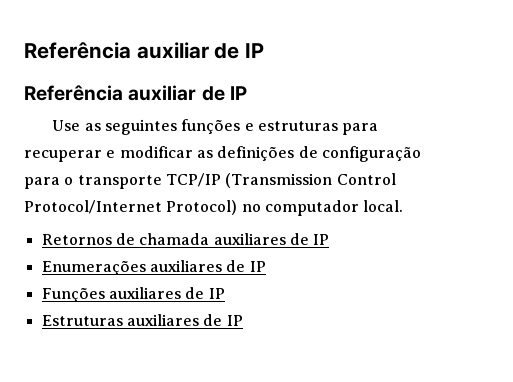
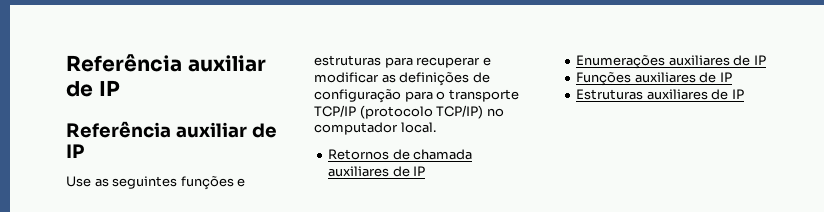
[225,173,396,188] [24,200,238,215] (Transmission Control Protocol/Internet Protocol) -> [359,105,484,119] (protocolo TCP/IP)

